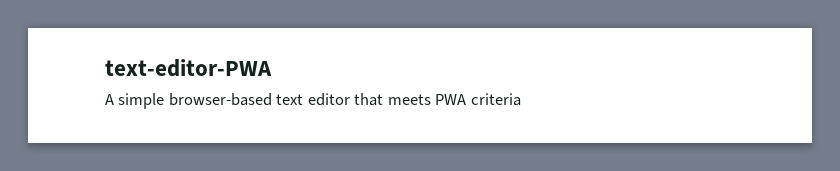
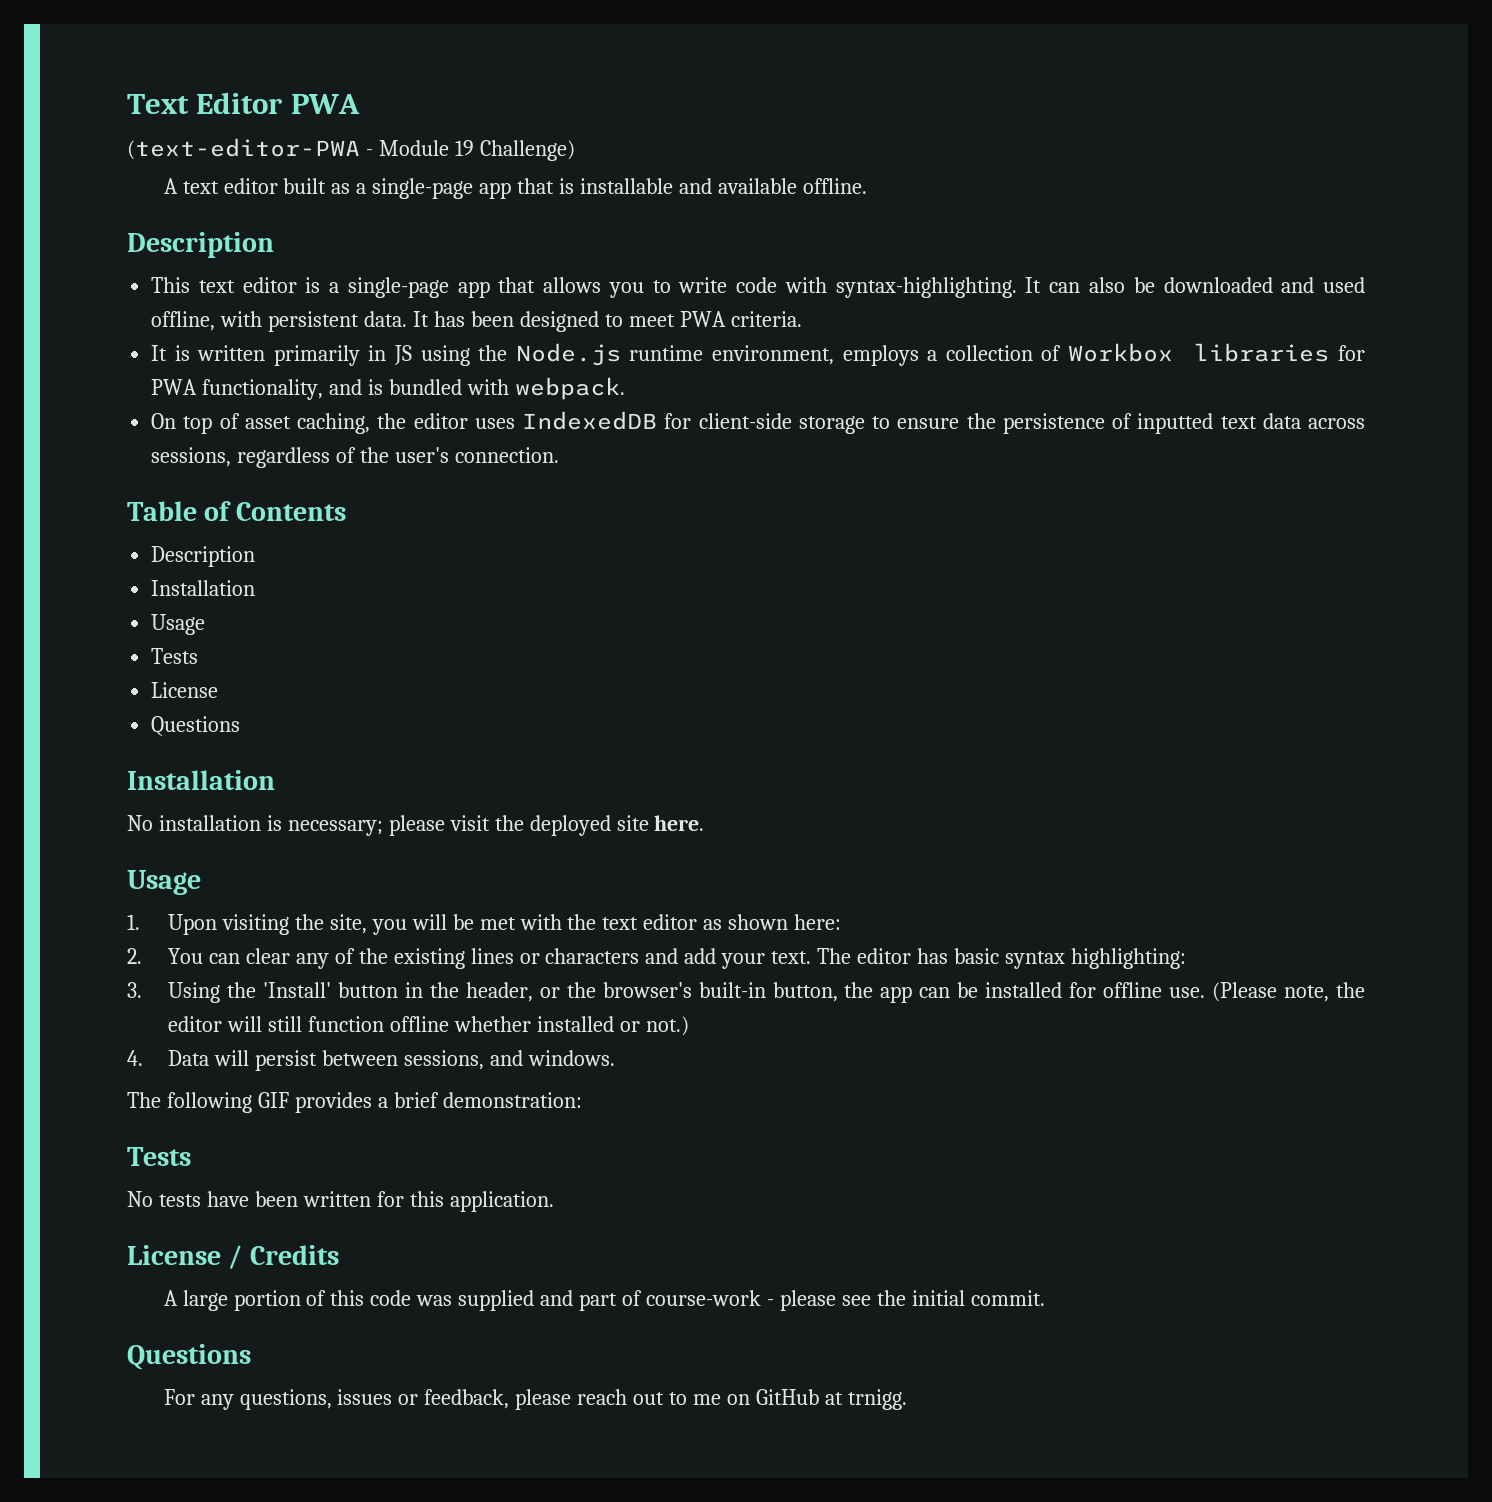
[105,59,272,77] [105,93,521,109] text-editor-PWA // A simple browser-based text editor that meets PWA criteria -> [127,92,360,114] [127,138,575,161] [163,178,867,199] [127,232,274,258] [151,277,1365,298] [151,311,802,332] [151,343,1365,366] [151,377,625,400] [151,411,1366,434] [151,447,559,468] [127,501,346,521] [151,546,256,567] [151,580,256,596] [151,614,206,635] [151,648,199,664] [151,682,219,698] [151,716,241,736] [127,770,275,790] [127,815,705,836] [127,870,201,895] [127,914,842,935] [127,948,1186,969] [127,982,1365,1003] [168,1016,689,1036] [127,1050,615,1071] [127,1092,582,1113] [127,1147,191,1166] [127,1191,554,1212] [127,1245,339,1269] [163,1290,1045,1311] [127,1344,251,1370] [163,1389,907,1410] Text Editor PWA // (text-editor-PWA - Module 19 Challenge) // A text editor built as a single-page app that is installable and available offline. // Description // This text editor is a single-page app that allows you to write code with syntax-highlighting. It can also be downloaded and used offline, with persistent data. It has been designed to meet PWA criteria. // It is written primarily in JS using the Node.js runtime environment, employs a collection of Workbox libraries for PWA functionality, and is bundled with webpack. // On top of asset caching, the editor uses IndexedDB for client-side storage to ensure the persistence of inputted text data across sessions, regardless of the user's connection. // Table of Contents // Description // Installation // Usage // Tests // License // Questions // Installation // No installation is necessary; please visit the deployed site here. // Usage // 1. Upon visiting the site, you will be met with the text editor as shown here: // 2. You can clear any of the existing lines or characters and add your text. The editor has basic syntax highlighting: // 3. Using the 'Install' button in the header, or the browser's built-in button, the app can be installed for offline use. (Please note, the editor will still function offline whether installed or not.) // 4. Data will persist between sessions, and windows. // The following GIF provides a brief demonstration: // Tests // No tests have been written for this application. // License / Credits // A large portion of this code was supplied and part of course-work - please see the initial commit. // Questions // For any questions, issues or feedback, please reach out to me on GitHub at trnigg.

